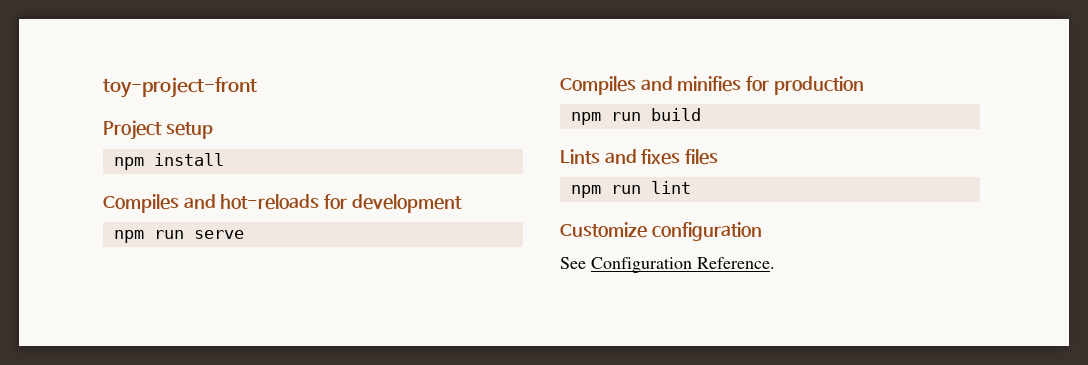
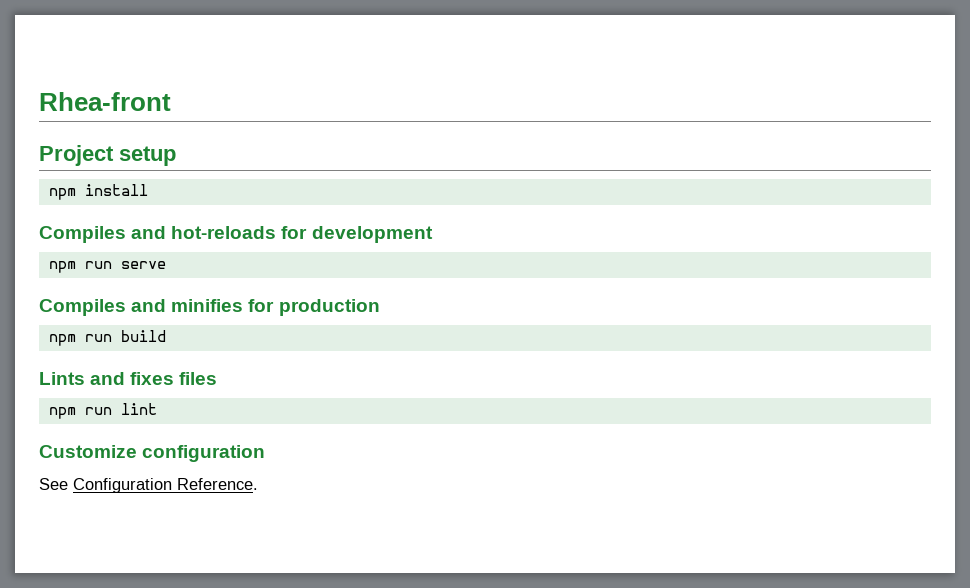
[103,77,257,98] toy-project-front -> [39,92,171,111] Rhea-front

